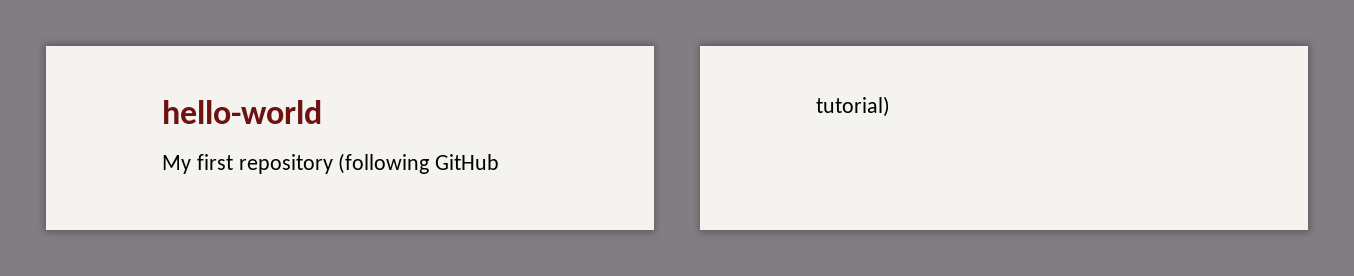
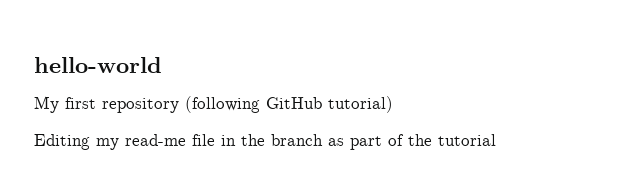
(890, 106) none -> [34,134,496,150] // Editing my read-me file in the branch as part of the tutorial

